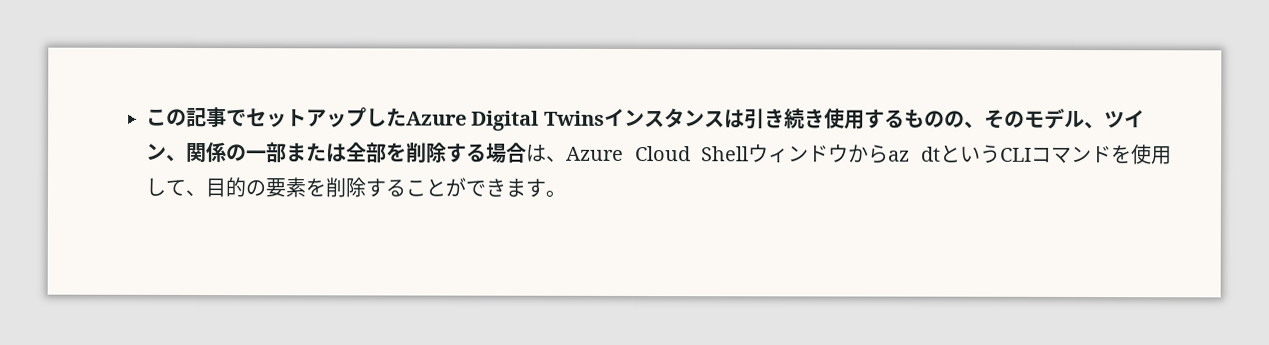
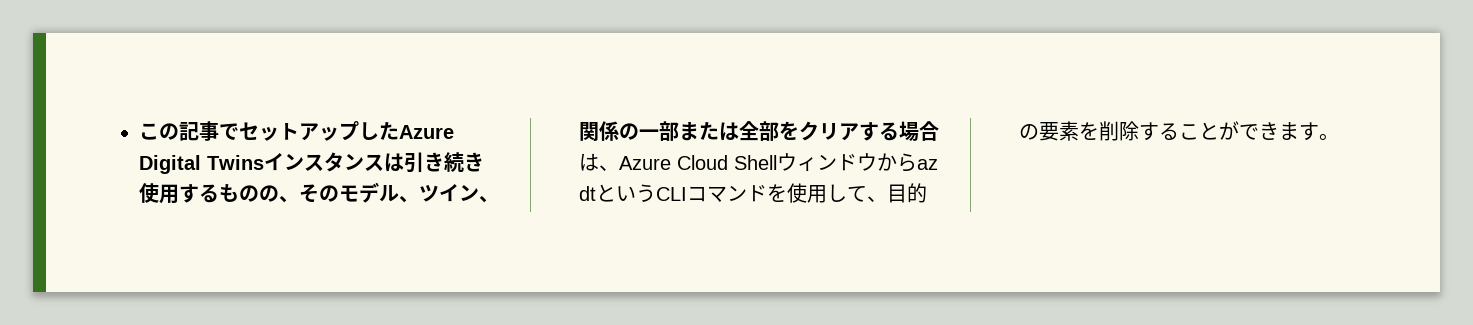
[406,142,447,163] 削除 -> [799,121,859,141] クリア

